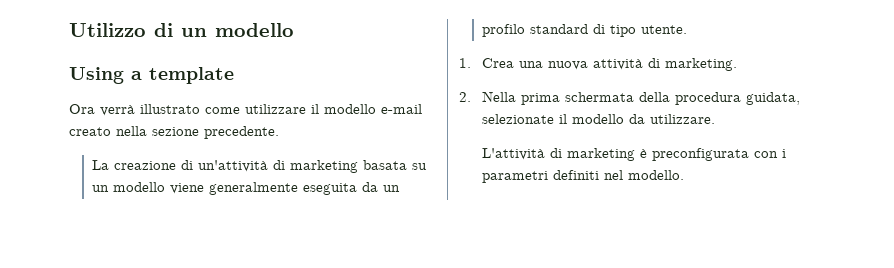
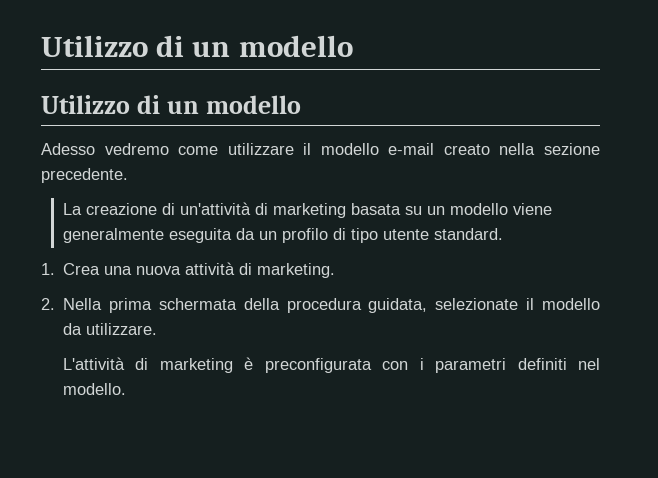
[69,23,294,37] [69,67,234,84] [69,104,200,116] Utilizzo di un modello // Using a template // Ora verrà illustrato -> [41,35,353,57] [41,95,302,114] [41,143,169,155] Utilizzo di un modello // Utilizzo di un modello // Adesso vedremo
[530,24,589,34] standard -> (329, 235) none
[641,25,688,34] utente. -> [383,228,504,240] utente standard.

